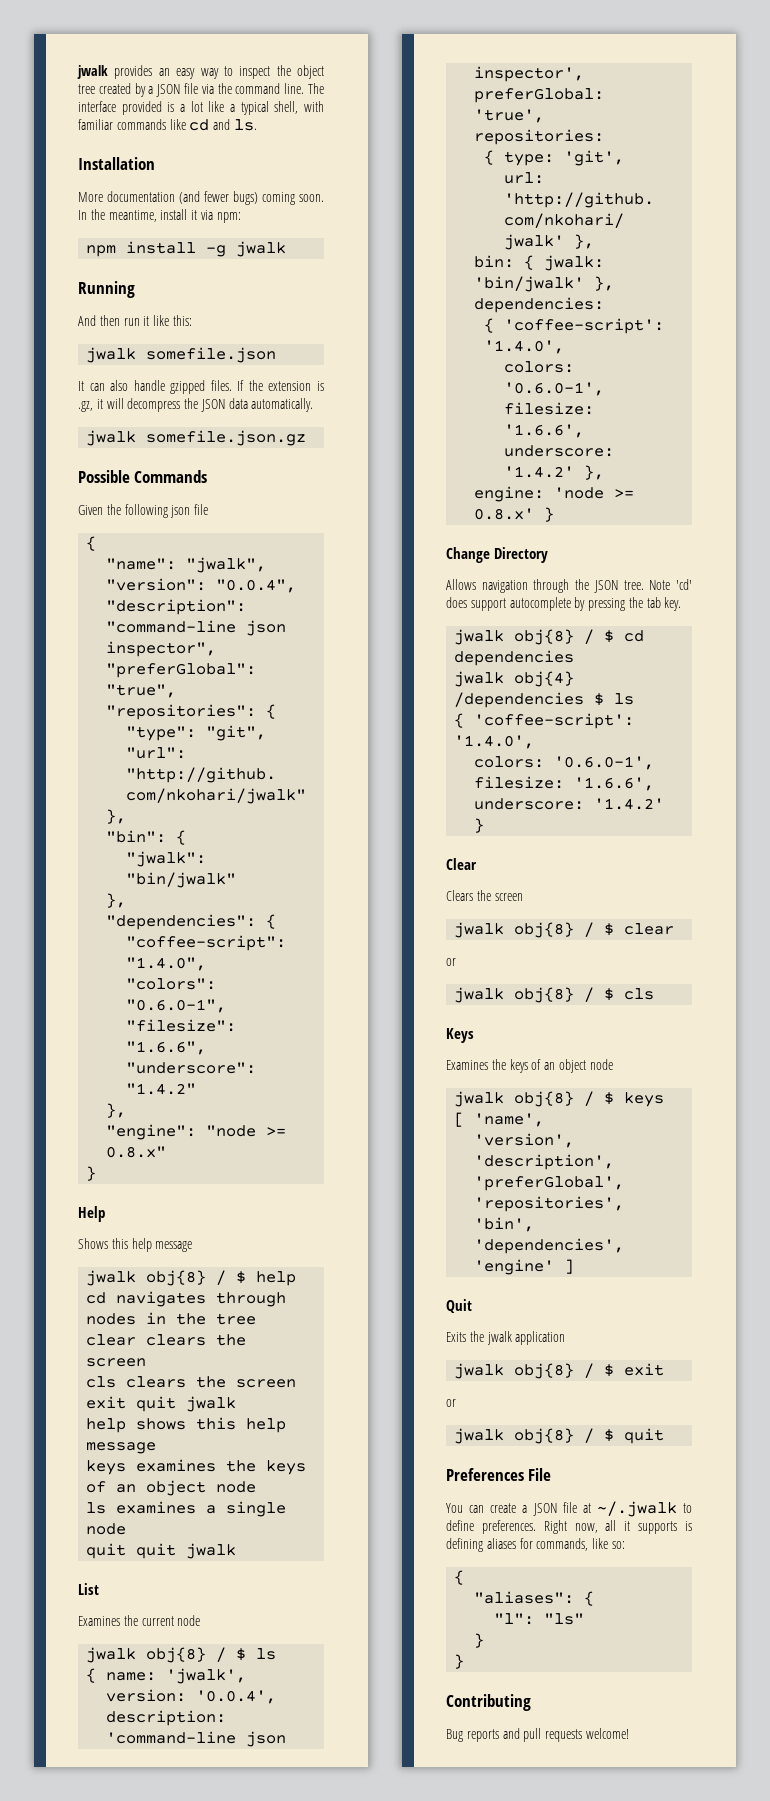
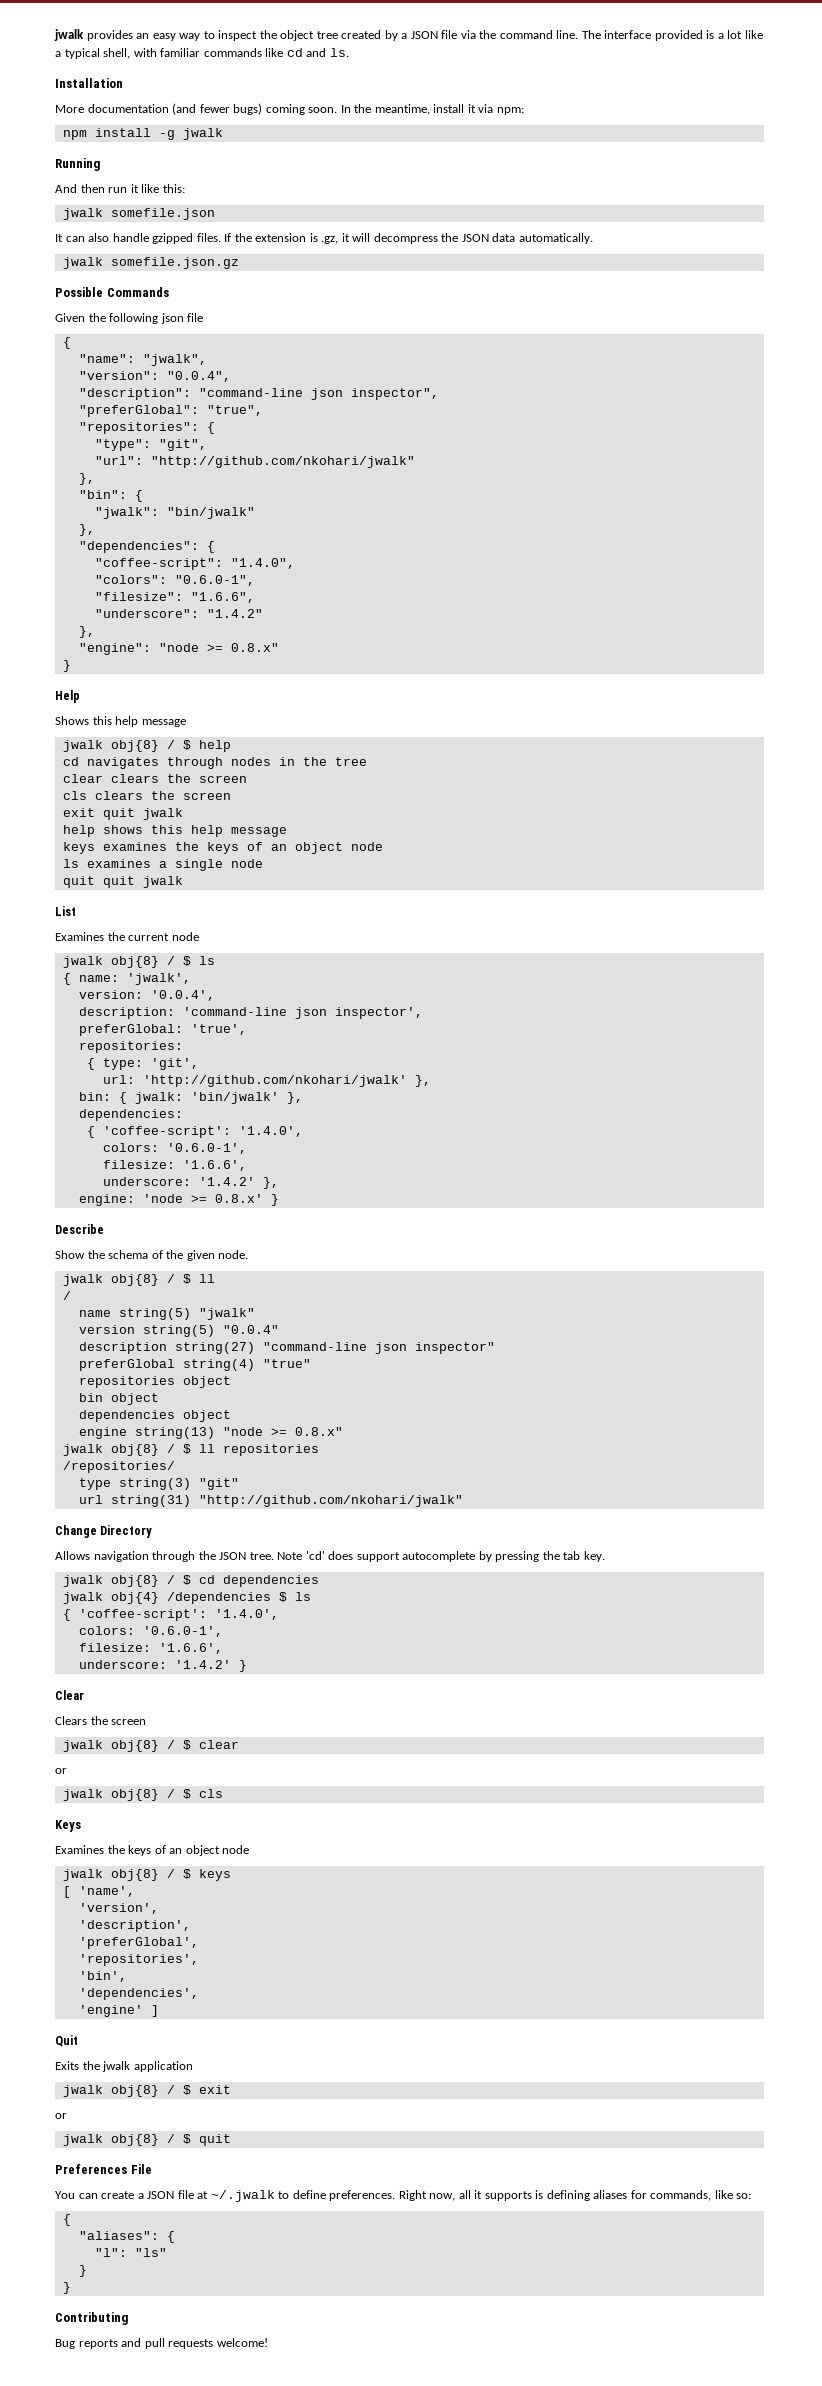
(555, 514) none -> [55,1224,104,1234] [55,1250,249,1261] [62,1274,215,1286] [62,1291,71,1300] [78,1308,255,1320] [78,1325,279,1337] [78,1342,495,1354] [78,1359,311,1371] [78,1376,231,1388] [78,1393,159,1405] [78,1410,231,1422] [78,1427,343,1439] [62,1444,319,1456] [62,1461,175,1473] [78,1478,239,1490] [78,1495,463,1507] // Describe // Show the schema of the given node. // jwalk obj{8} / $ ll // / // name string(5) "jwalk" // version string(5) "0.0.4" // description string(27) "command-line json inspector" // preferGlobal string(4) "true" // repositories object // bin object // dependencies object // engine string(13) "node >= 0.8.x" // jwalk obj{8} / $ ll repositories // /repositories/ // type string(3) "git" // url string(31) "http://github.com/nkohari/jwalk"

